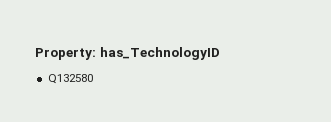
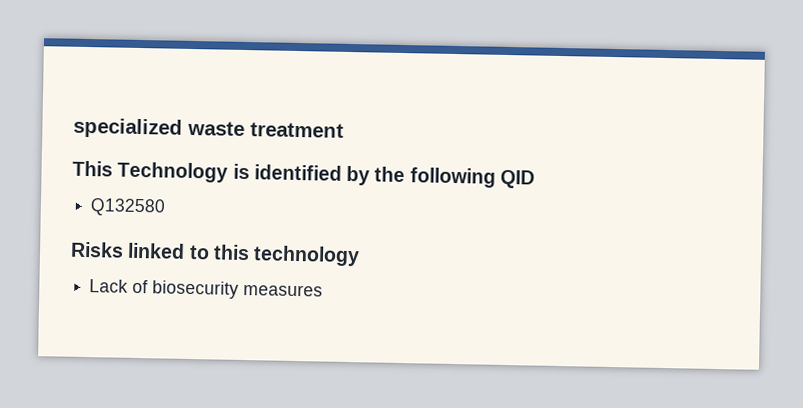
[35,47,220,60] [47,74,93,84] Property: has_TechnologyID // Q132580 -> [73,117,344,139] [72,160,535,189] [90,198,167,217] [70,241,361,267] [89,279,324,299] specialized waste treatment // This Technology is identified by the following QID // Q132580 // Risks linked to this technology // Lack of biosecurity measures

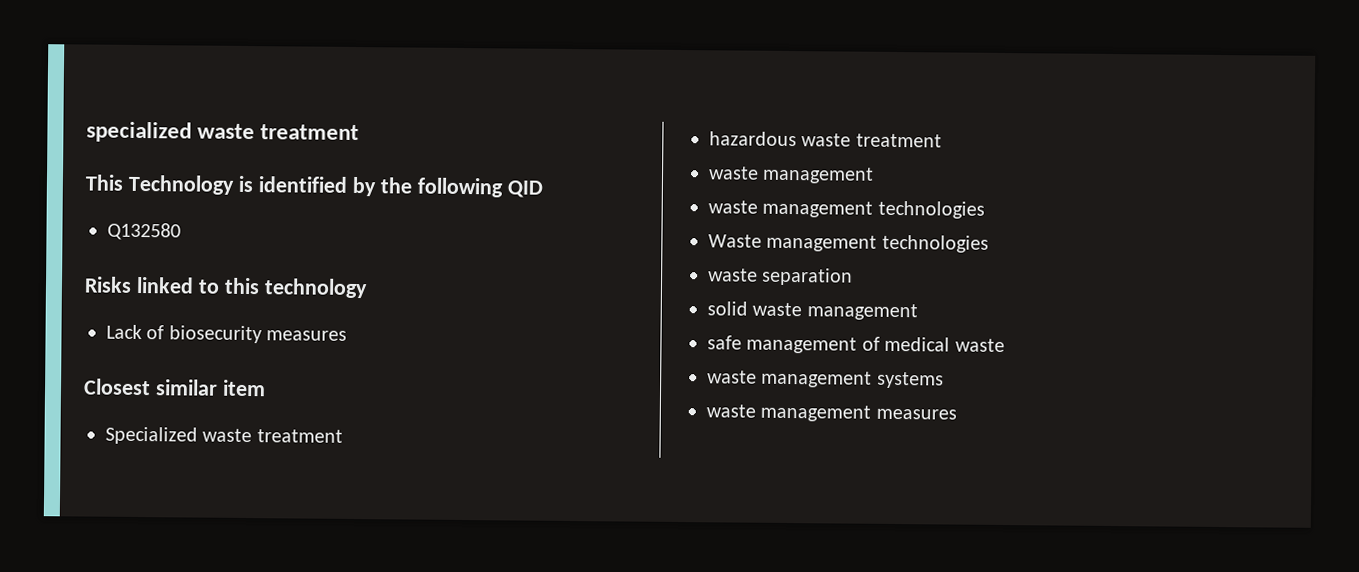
(324, 290) none -> [83,378,266,397] [105,426,343,445] [709,131,942,148] [708,166,875,184] [708,200,985,219] [708,234,989,253] [708,267,854,286] [707,301,918,321] [707,335,1005,354] [707,370,944,389] [706,404,957,422] // Closest similar item // Specialized waste treatment // hazardous waste treatment // waste management // waste management technologies // Waste management technologies // waste separation // solid waste management // safe management of medical waste // waste management systems // waste management measures

